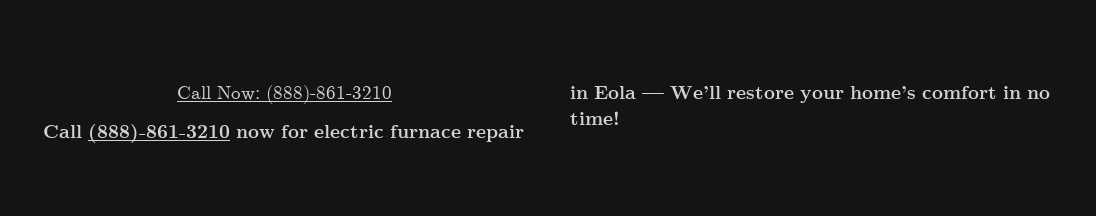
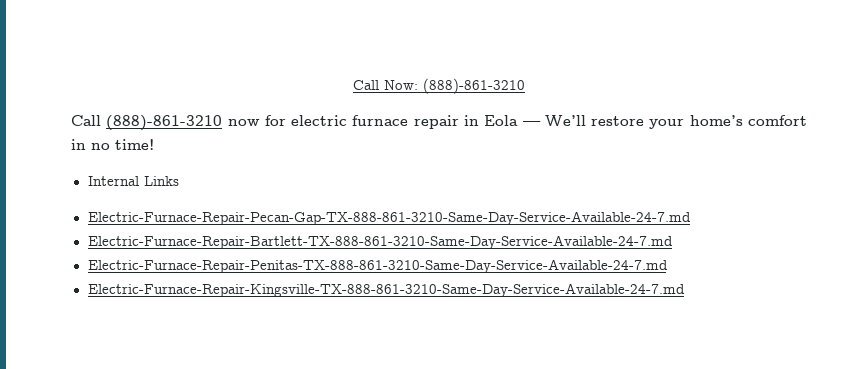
(620, 118) none -> [87,176,179,186] [87,211,691,225] [87,235,673,249] [87,259,668,273] [87,283,685,297] // Internal Links // Electric-Furnace-Repair-Pecan-Gap-TX-888-861-3210-Same-Day-Service-Available-24-7.md // Electric-Furnace-Repair-Bartlett-TX-888-861-3210-Same-Day-Service-Available-24-7.md // Electric-Furnace-Repair-Penitas-TX-888-861-3210-Same-Day-Service-Available-24-7.md // Electric-Furnace-Repair-Kingsville-TX-888-861-3210-Same-Day-Service-Available-24-7.md

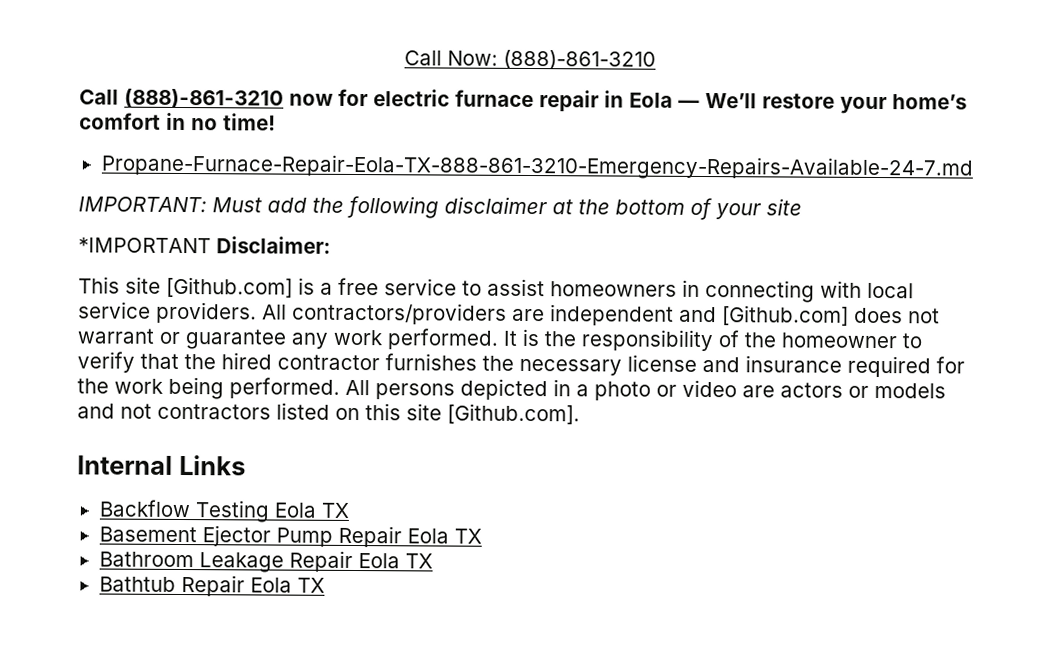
[87,176,179,186] [87,211,691,225] [87,235,673,249] [87,259,668,273] [87,283,685,297] Internal Links // Electric-Furnace-Repair-Pecan-Gap-TX-888-861-3210-Same-Day-Service-Available-24-7.md // Electric-Furnace-Repair-Bartlett-TX-888-861-3210-Same-Day-Service-Available-24-7.md // Electric-Furnace-Repair-Penitas-TX-888-861-3210-Same-Day-Service-Available-24-7.md // Electric-Furnace-Repair-Kingsville-TX-888-861-3210-Same-Day-Service-Available-24-7.md -> [100,153,973,181] [78,195,802,221] [78,236,331,254] [78,276,914,303] [78,301,940,326] [77,328,922,352] [77,351,965,378] [77,376,946,401] [77,402,580,425] [77,454,246,476] [98,499,350,523] [98,525,482,548] [98,550,433,573] [98,575,325,597] Propane-Furnace-Repair-Eola-TX-888-861-3210-Emergency-Repairs-Available-24-7.md // IMPORTANT: Must add the following disclaimer at the bottom of your site // *IMPORTANT Disclaimer: // This site [Github.com] is a free service to assist homeowners in connecting with local service providers. All contractors/providers are independent and [Github.com] does not warrant or guarantee any work performed. It is the responsibility of the homeowner to verify that the hired contractor furnishes the necessary license and insurance required for the work being performed. All persons depicted in a photo or video are actors or models and not contractors listed on this site [Github.com]. // Internal Links // Backflow Testing Eola TX // Basement Ejector Pump Repair Eola TX // Bathroom Leakage Repair Eola TX // Bathtub Repair Eola TX

